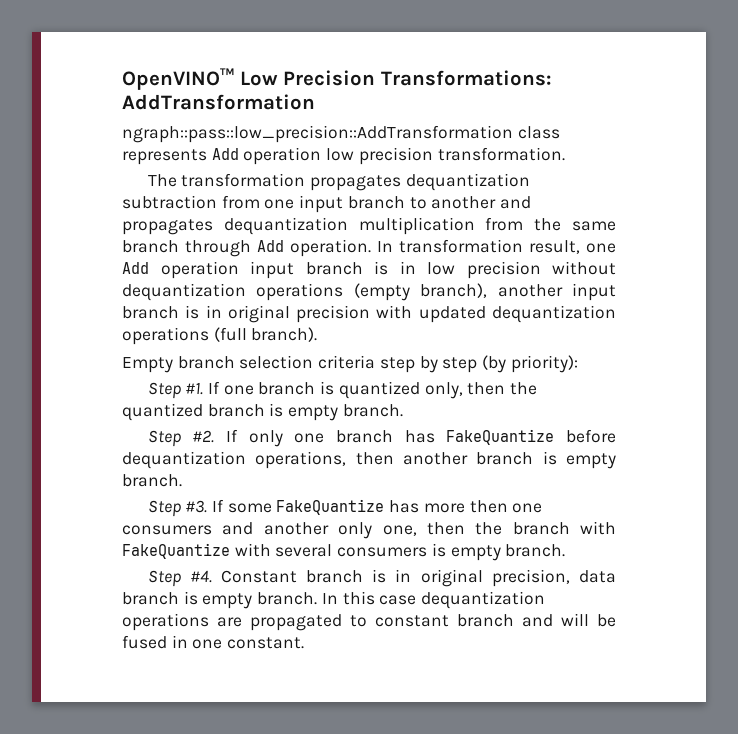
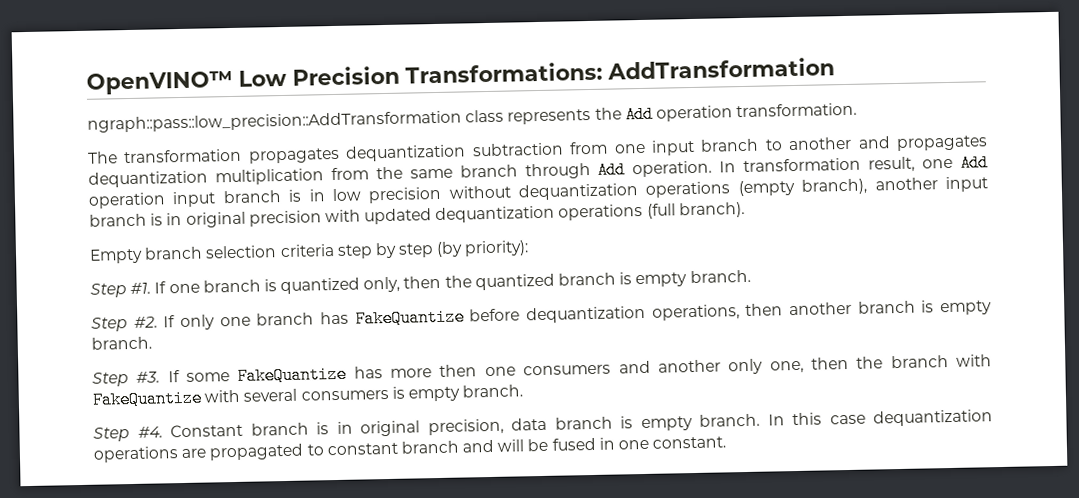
[211,147,433,165] Add operation low precision -> [594,105,733,124] the Add operation

